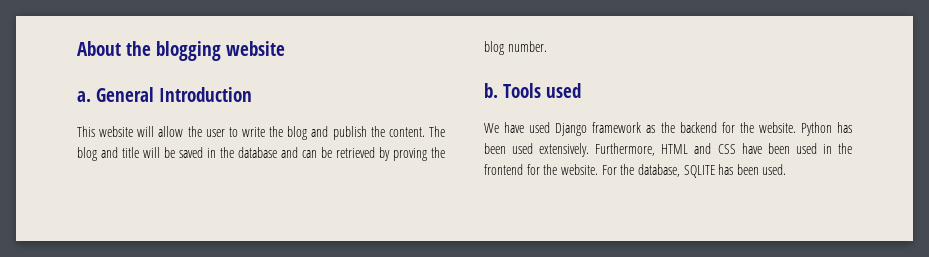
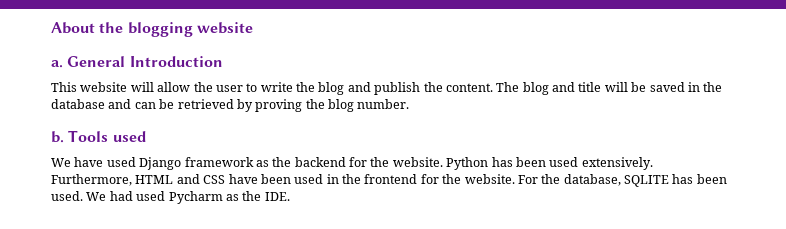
(787, 169) none -> [86,191,290,204] We had used Pycharm as the IDE.

